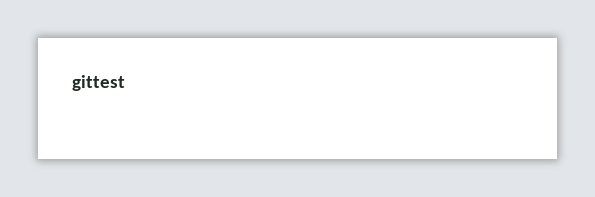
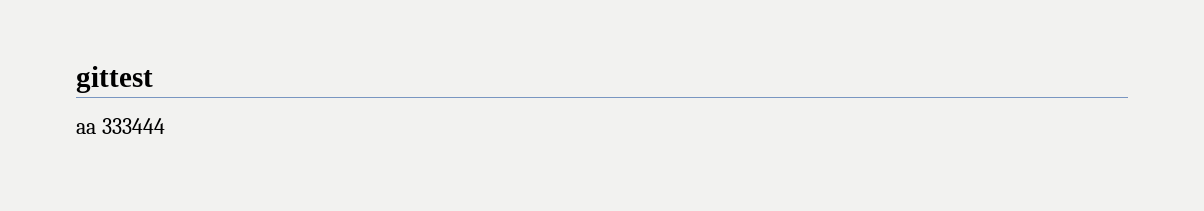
(125, 83) none -> [76,118,165,134] // aa 333444

